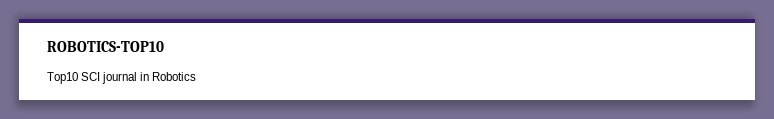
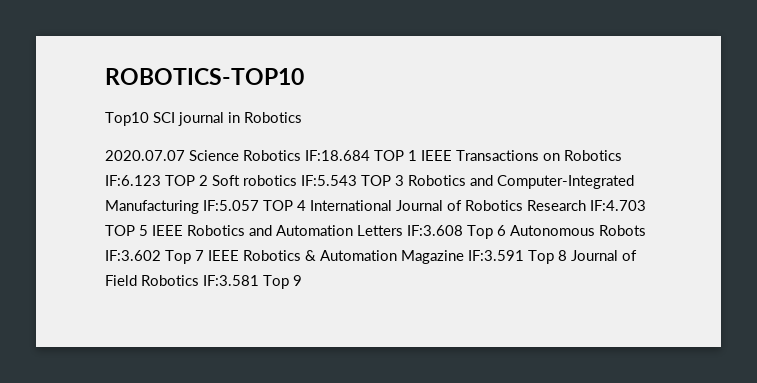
(197, 76) none -> [105,150,622,161] [105,175,634,189] [105,200,646,214] [105,225,646,239] [105,250,637,264] [105,275,302,289] // 2020.07.07 Science Robotics IF:18.684 TOP 1 IEEE Transactions on Robotics IF:6.123 TOP 2 Soft robotics IF:5.543 TOP 3 Robotics and Computer-Integrated Manufacturing IF:5.057 TOP 4 International Journal of Robotics Research IF:4.703 TOP 5 IEEE Robotics and Automation Letters IF:3.608 Top 6 Autonomous Robots IF:3.602 Top 7 IEEE Robotics & Automation Magazine IF:3.591 Top 8 Journal of Field Robotics IF:3.581 Top 9

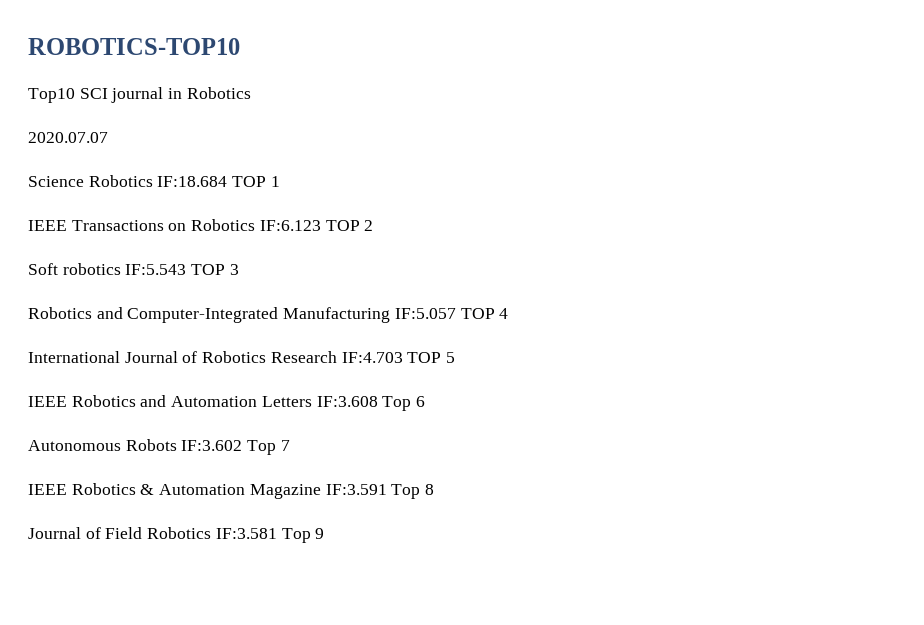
(185, 155) none -> (108, 137) //
(417, 155) none -> (280, 181) //
(208, 180) none -> (374, 225) //
(404, 180) none -> (239, 269) //
(306, 205) none -> (509, 313) //
(148, 230) none -> (456, 357) //
(506, 230) none -> (426, 401) //
(204, 255) none -> (290, 445) //
(567, 255) none -> (435, 489) //

